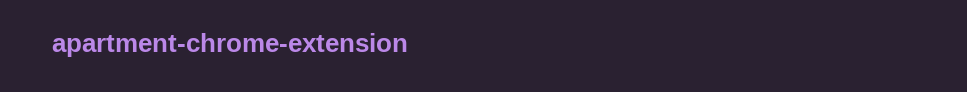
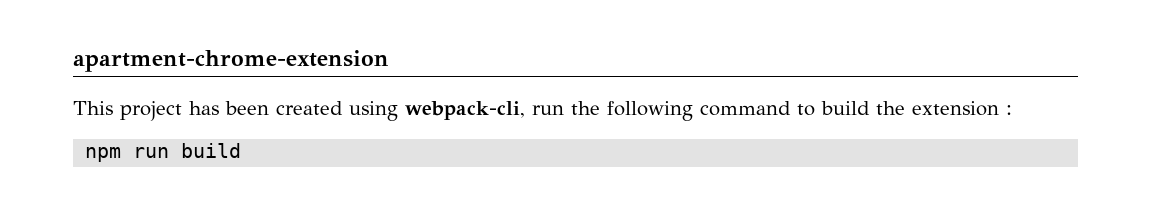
(408, 45) none -> [73,101,1012,121] [85,143,242,162] // This project has been created using webpack-cli, run the following command to build the extension : // npm run build

